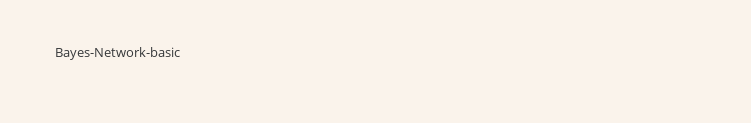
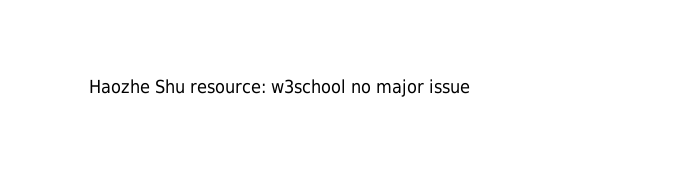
[55,47,180,60] Bayes-Network-basic -> [89,79,470,97] Haozhe Shu resource: w3school no major issue

